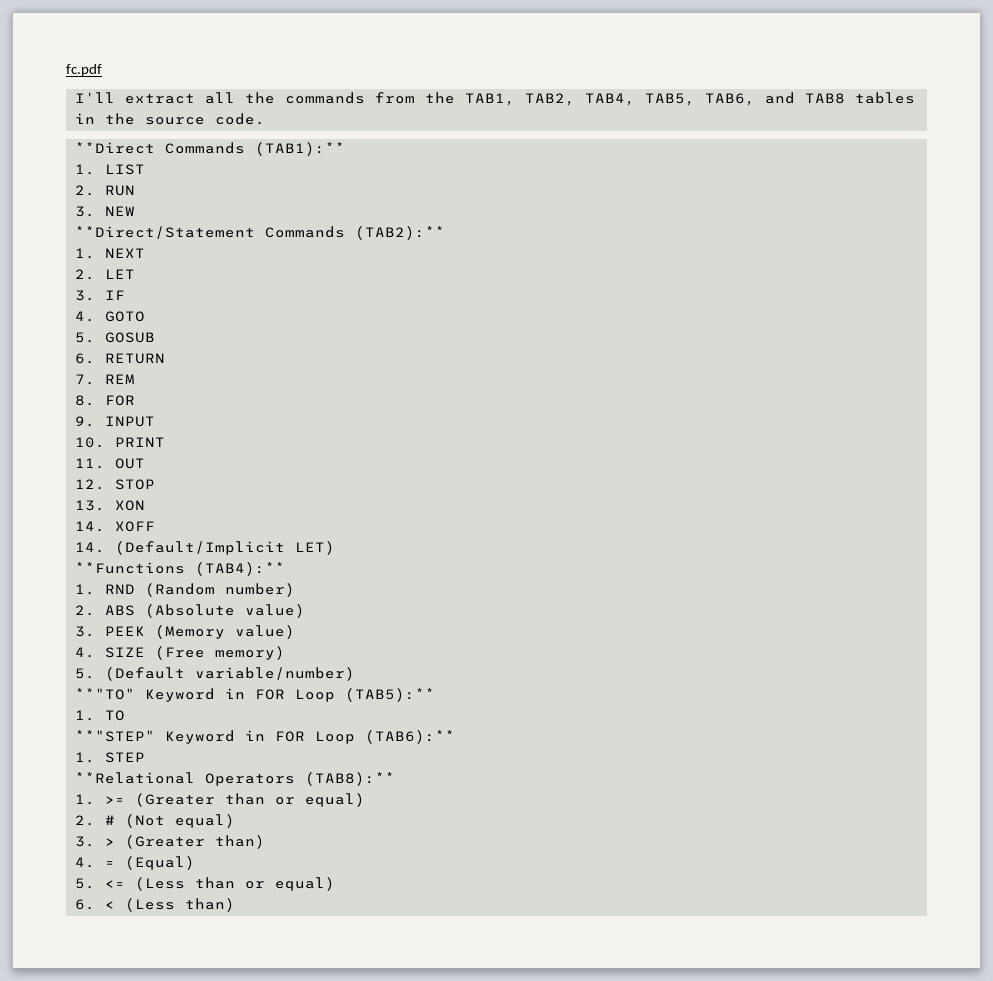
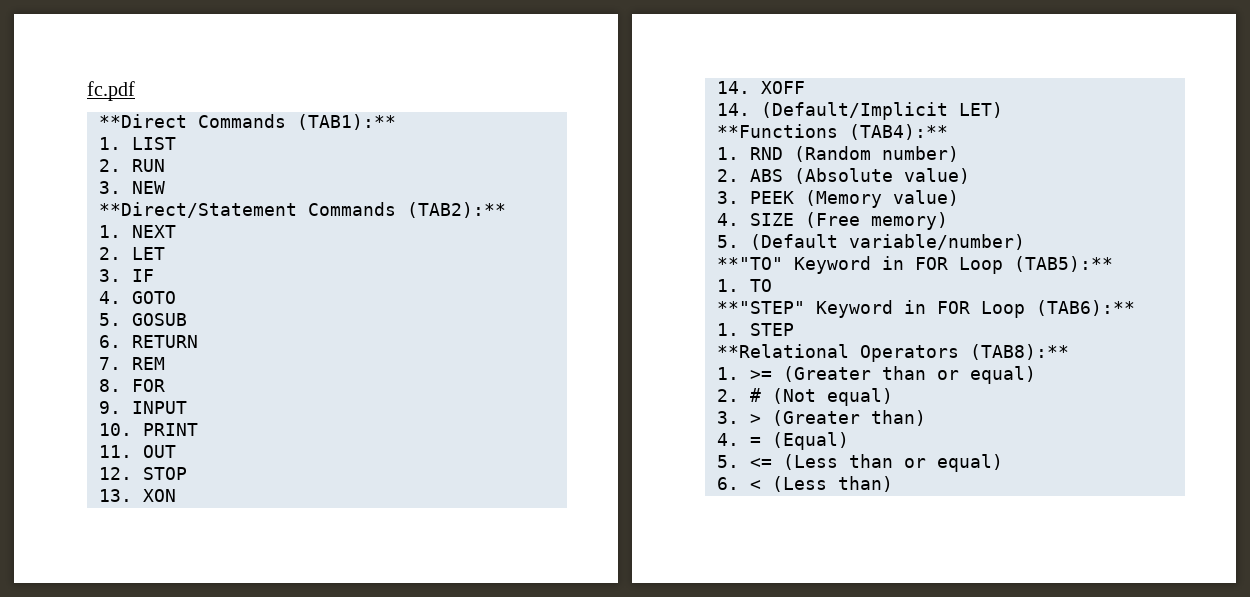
[74,92,915,106] [74,113,265,125] // I'll extract all the commands from the TAB1, TAB2, TAB4, TAB5, TAB6, and TAB8 tables in the source code. -> (135, 91) none

